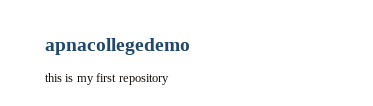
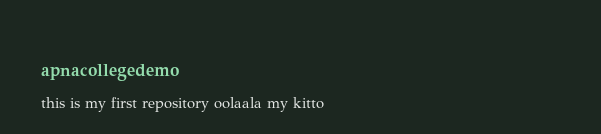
(169, 79) none -> [214,97,324,112] oolaala my kitto

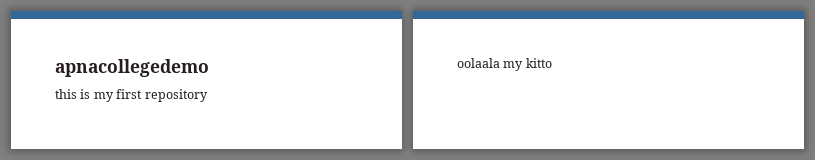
(209, 105) none -> (208, 95) //

